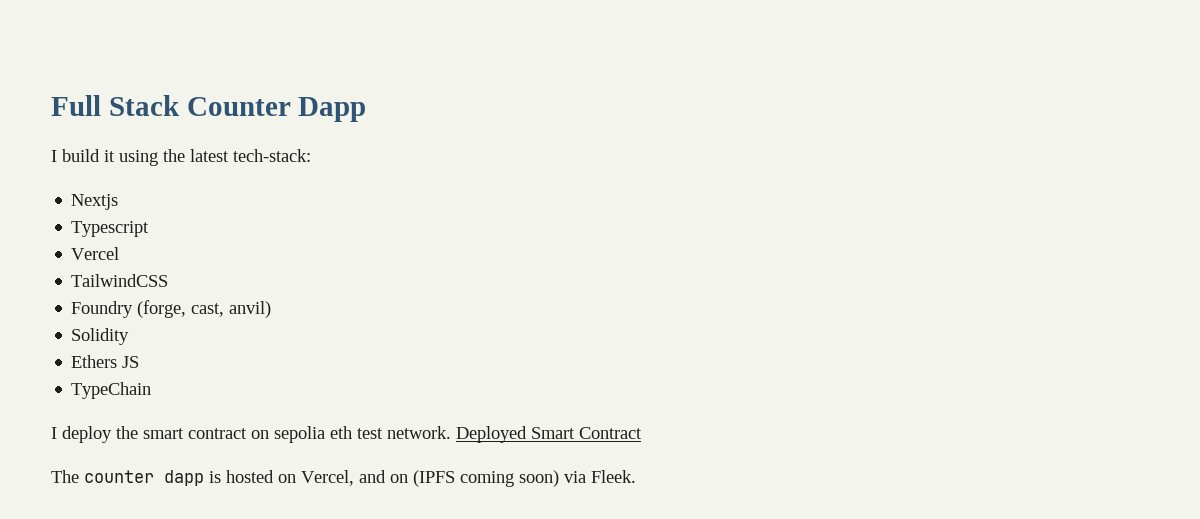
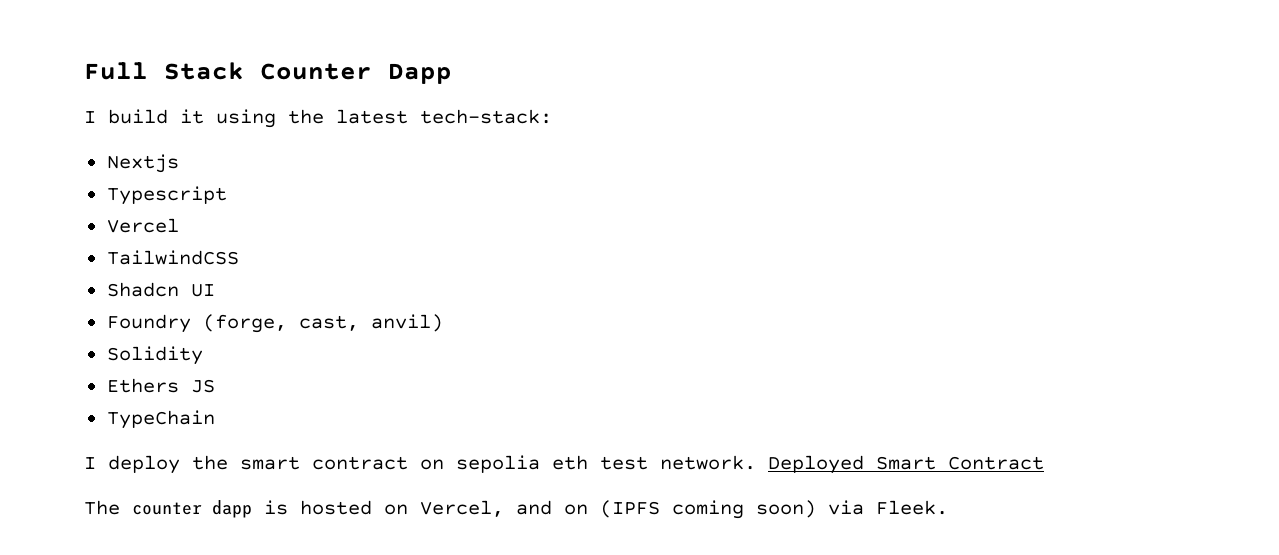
(169, 280) none -> [106,282,215,297] // Shadcn UI

